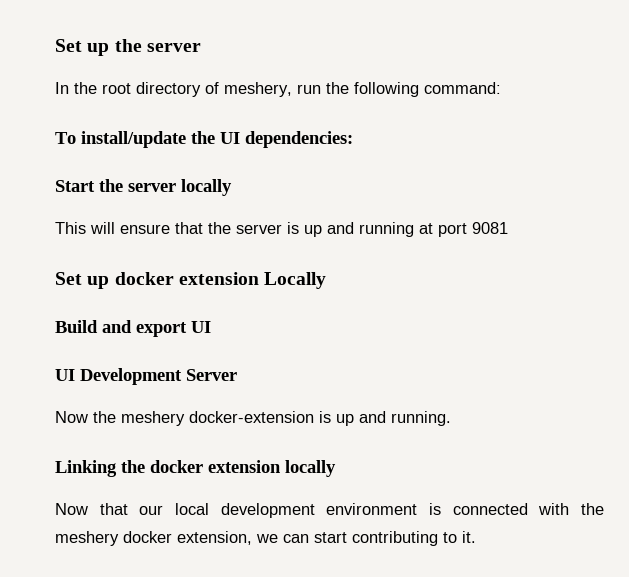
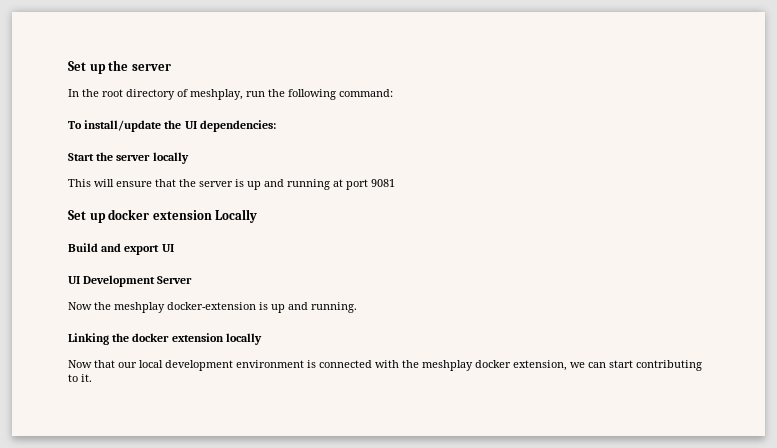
[224,82,292,97] meshery, -> [190,89,243,100] meshplay,
[121,411,185,426] meshery -> [114,302,165,313] meshplay
[55,531,119,546] meshery -> [422,360,473,371] meshplay

